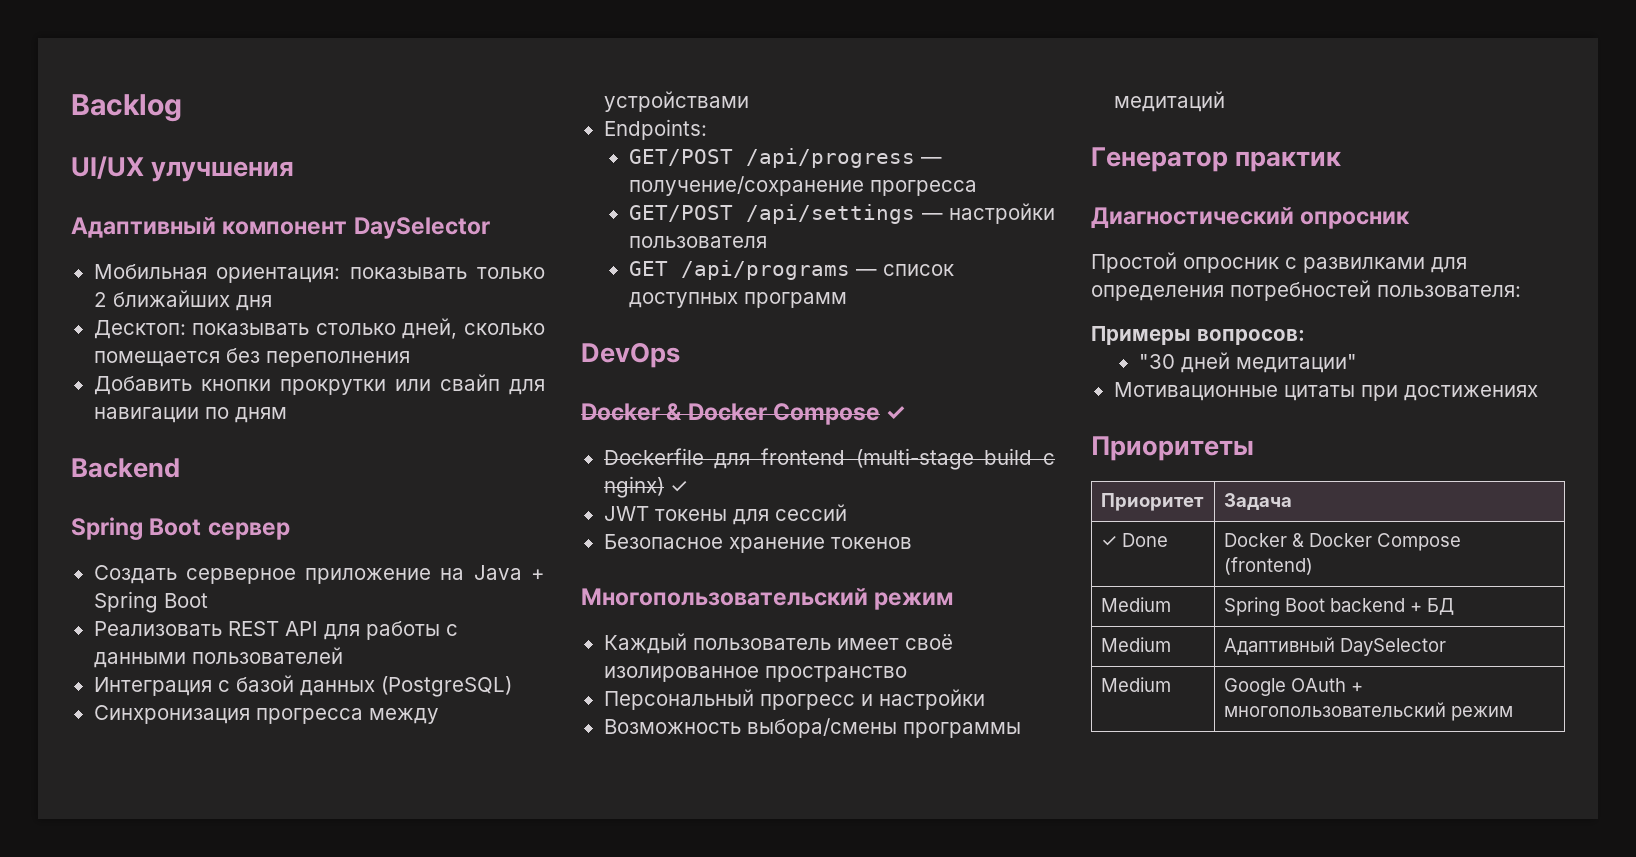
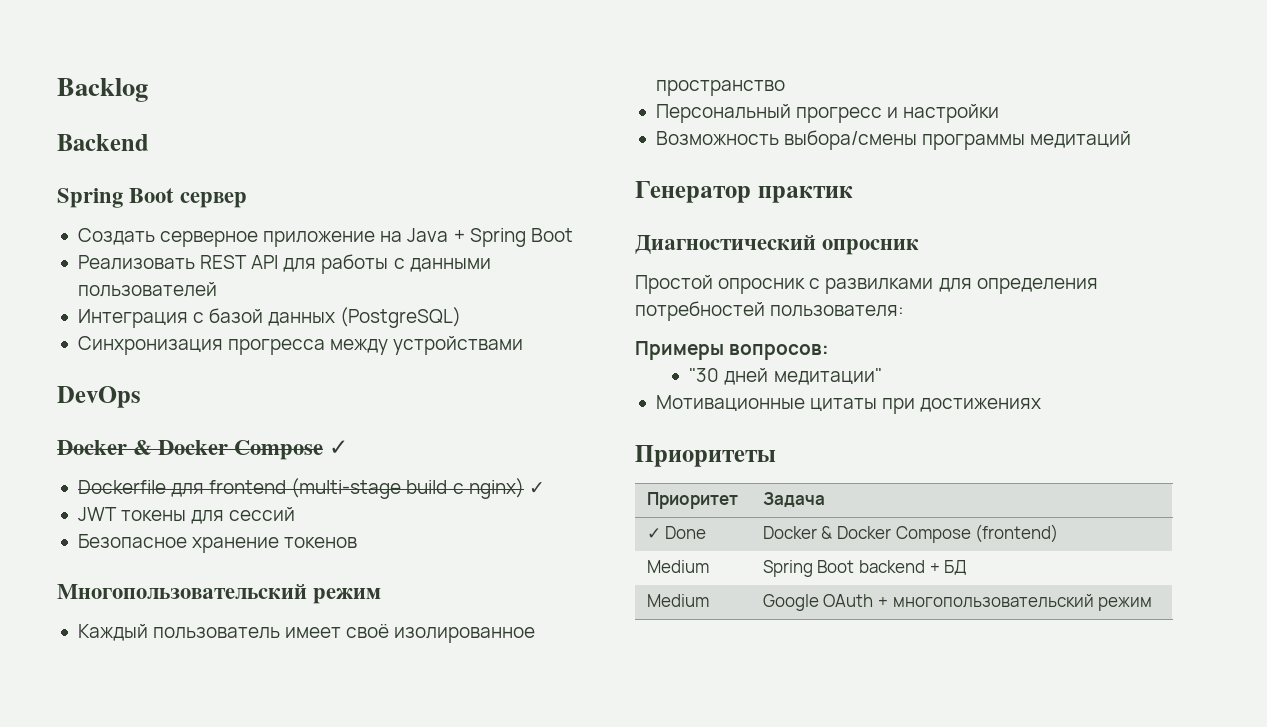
[71,156,295,182] [71,217,490,239] [93,264,545,283] [93,290,272,311] [93,318,545,339] [93,348,410,367] [93,374,545,395] [93,407,287,423] // UI/UX улучшения // Адаптивный компонент DaySelector // Мобильная ориентация: показывать только 2 ближайших дня // Десктоп: показывать столько дней, сколько помещается без переполнения // Добавить кнопки прокрутки или свайп для навигации по дням -> (148, 90) none
[603,119,707,140] [628,148,942,168] [628,176,977,196] [628,203,1055,224] [628,236,767,248] [628,260,954,280] [628,292,847,308] // Endpoints: // GET/POST /api/progress — получение/сохранение прогресса // GET/POST /api/settings — настройки пользователя // GET /api/programs — список доступных программ -> (524, 345) none
[1101,637,1172,652] [1224,637,1447,656] // Medium | Адаптивный DaySelector -> (968, 567) none

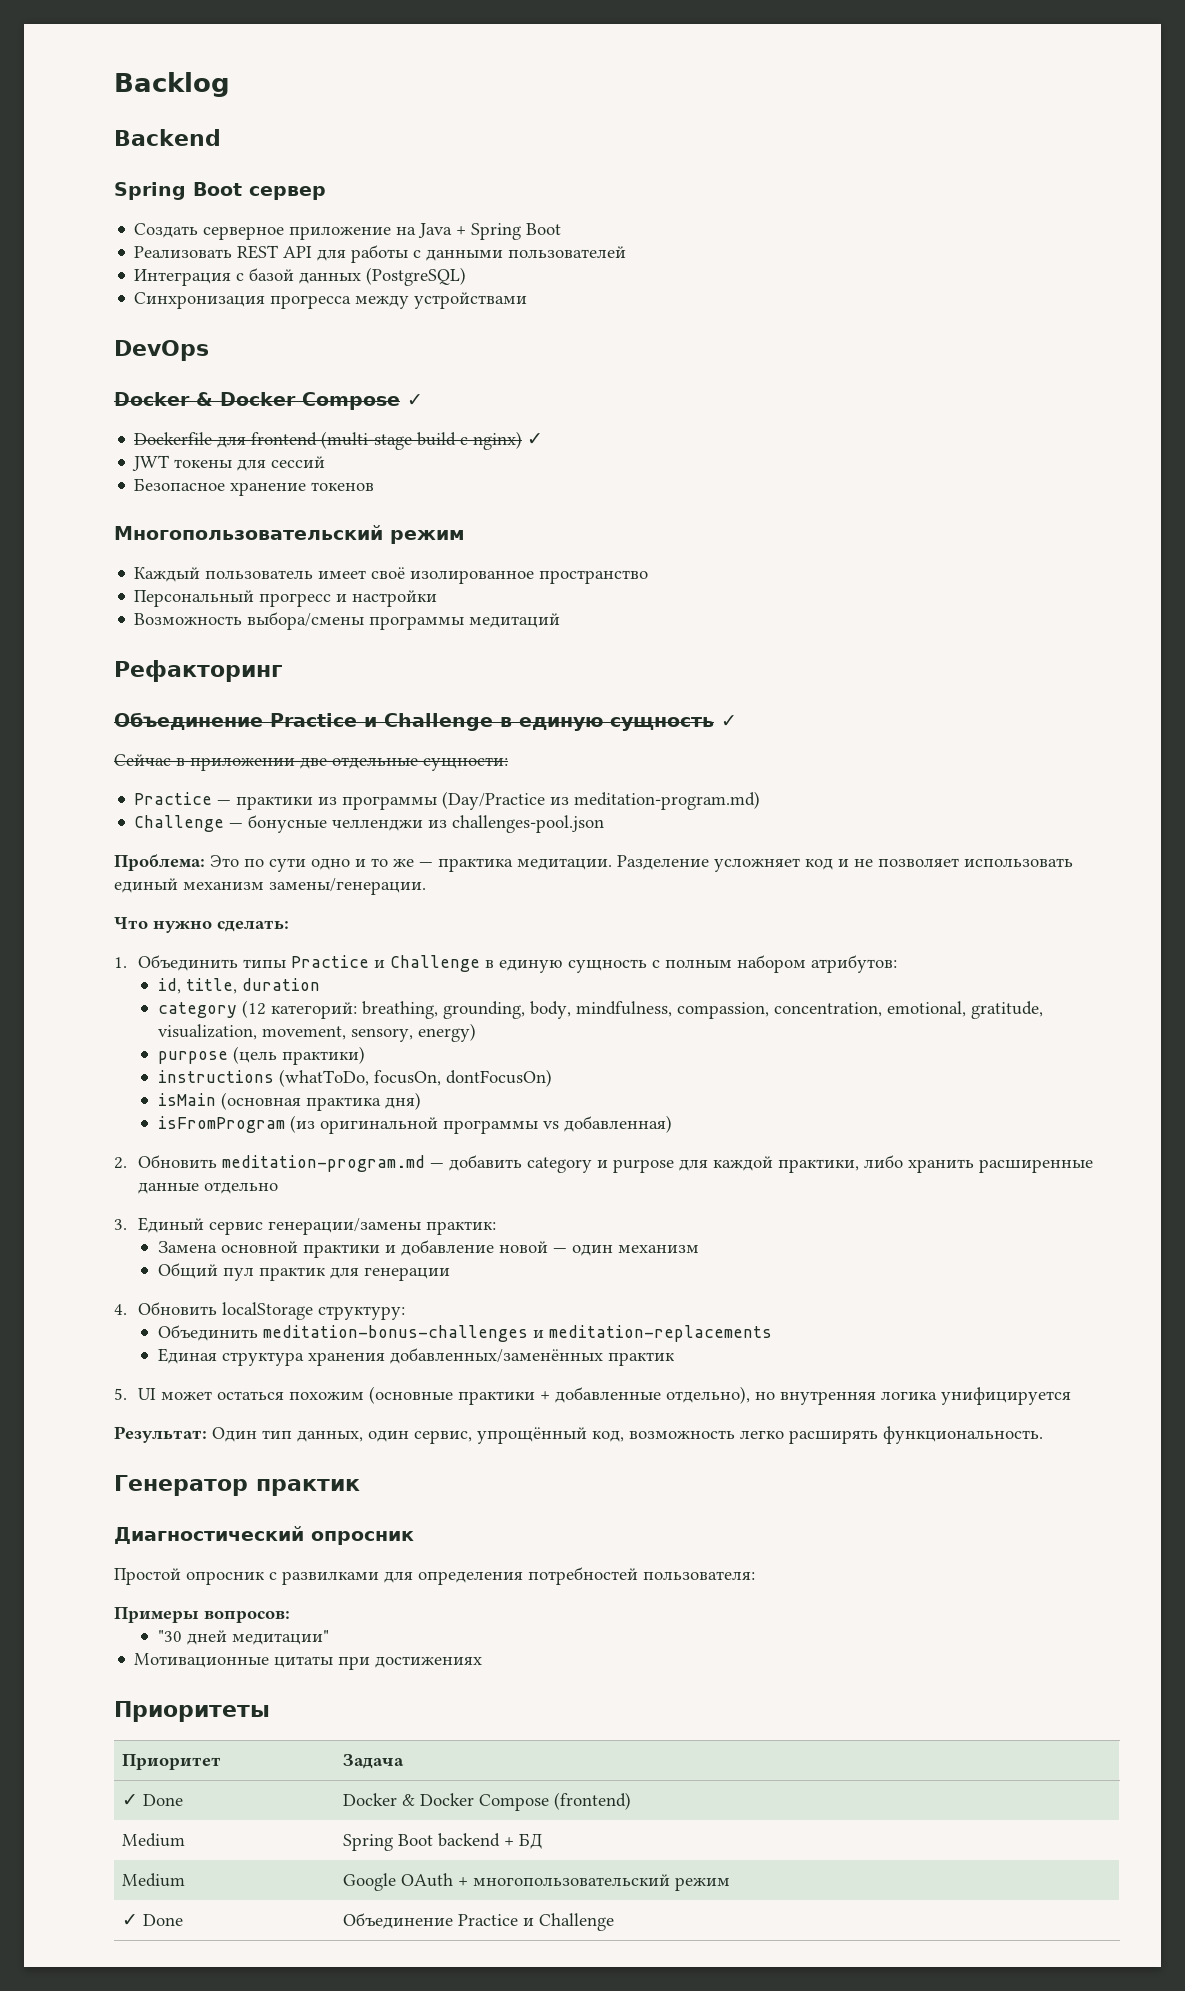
(1132, 139) none -> [114,660,283,682] [114,712,737,731] [114,754,508,771] [134,791,761,810] [134,815,605,833] [114,854,1073,872] [114,878,426,895] [114,917,289,933] [114,955,897,973] [157,978,320,994] [157,1000,1043,1019] [157,1023,476,1042] [157,1046,365,1065] [157,1069,552,1087] [157,1092,421,1111] [157,1115,672,1134] [114,1155,1093,1173] [137,1182,278,1194] [114,1217,496,1235] [157,1240,699,1258] [157,1263,450,1281] [114,1302,405,1320] [157,1325,772,1342] [157,1348,675,1366] [114,1386,1071,1405] [114,1426,1043,1444] // Рефакторинг // Объединение Practice и Challenge в единую сущность ✓ // Сейчас в приложении две отдельные сущности: // Practice — практики из программы (Day/Practice из meditation-program.md) // Challenge — бонусные челленджи из challenges-pool.json // Проблема: Это по сути одно и то же — практика медитации. Разделение усложняет код и не позволяет использовать единый механизм замены/генерации. // Что нужно сделать: // 1. Объединить типы Practice и Challenge в единую сущность с полным набором атрибутов: // id, title, duration // category (12 категорий: breathing, grounding, body, mindfulness, compassion, concentration, emotional, gratitude, visualization, movement, sensory, energy) // purpose (цель практики) // instructions (whatToDo, focusOn, dontFocusOn) // isMain (основная практика дня) // isFromProgram (из оригинальной программы vs добавленная) // 2. Обновить meditation-program.md — добавить category и purpose для каждой практики, либо хранить расширенные данные отдельно // 3. Единый сервис генерации/замены практик: // Замена основной практики и добавление новой — один механизм // Общий пул практик для генерации // 4. Обновить localStorage структуру: // Объединить meditation-bonus-challenges и meditation-replacements // Единая структура хранения добавленных/заменённых практик // 5. UI может остаться похожим (основные практики + добавленные отдельно), но внутренняя логика унифицируется // Результат: Один тип данных, один сервис, упрощённый код, возможность легко расширять функциональность.
(1153, 604) none -> [122,1914,184,1926] [343,1913,615,1931] // ✓ Done | Объединение Practice и Challenge

